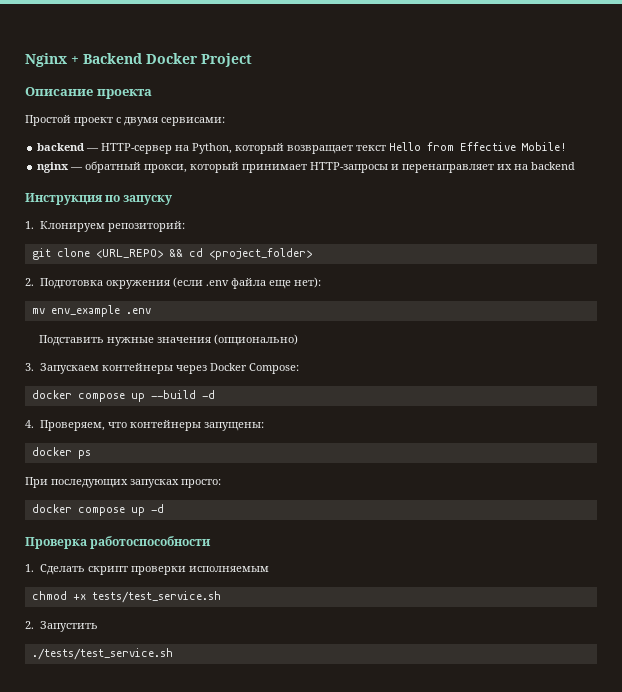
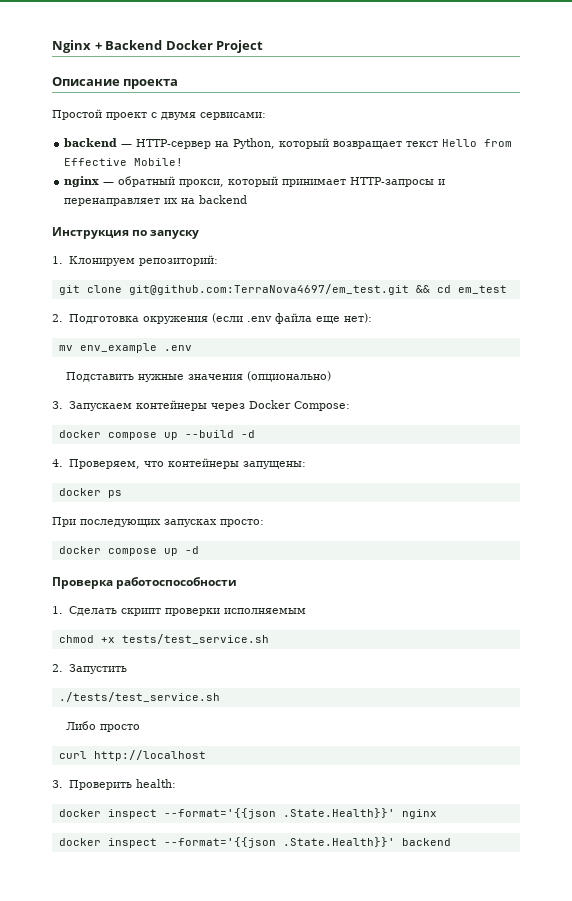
[95,249,163,258] <URL_REPO> -> [128,284,409,295] git@github.com:TerraNova4697/em_test.git
[208,248,312,260] <project_folder> -> [457,285,507,294] em_test
(173, 654) none -> [66,721,141,732] [58,750,206,761] [52,779,176,790] [58,808,437,819] [58,837,451,848] // Либо просто // curl http://localhost // 3. Проверить health: // docker inspect --format='{{json .State.Health}}' nginx // docker inspect --format='{{json .State.Health}}' backend

